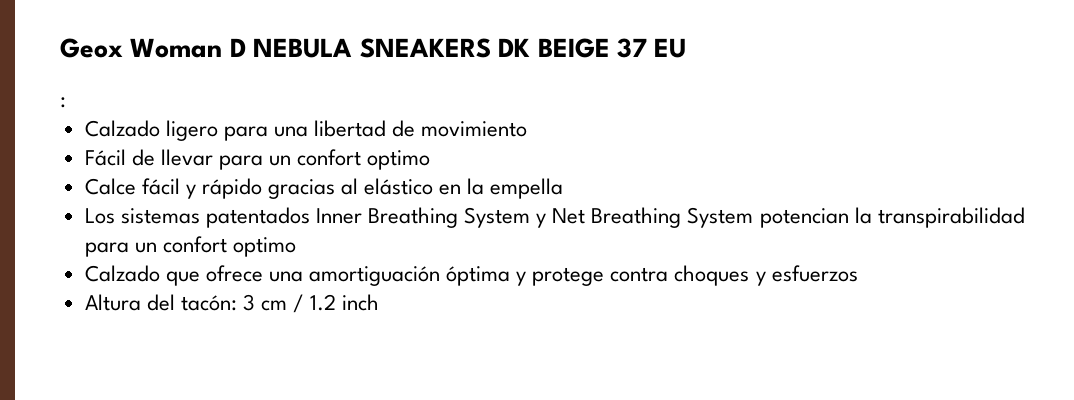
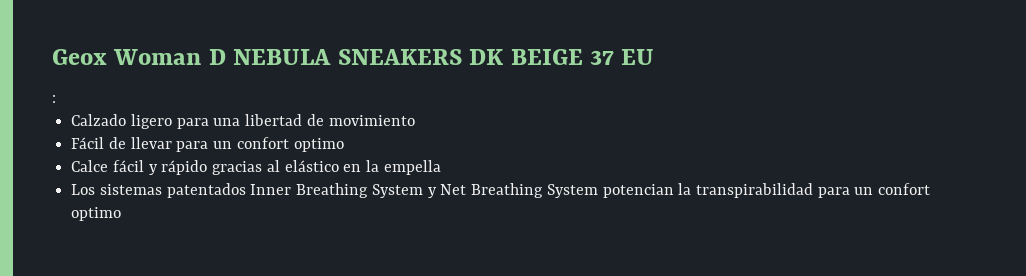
[84,265,858,286] [84,294,380,313] // Calzado que ofrece una amortiguación óptima y protege contra choques y esfuerzos // Altura del tacón: 3 cm / 1.2 inch -> (122, 214) none

